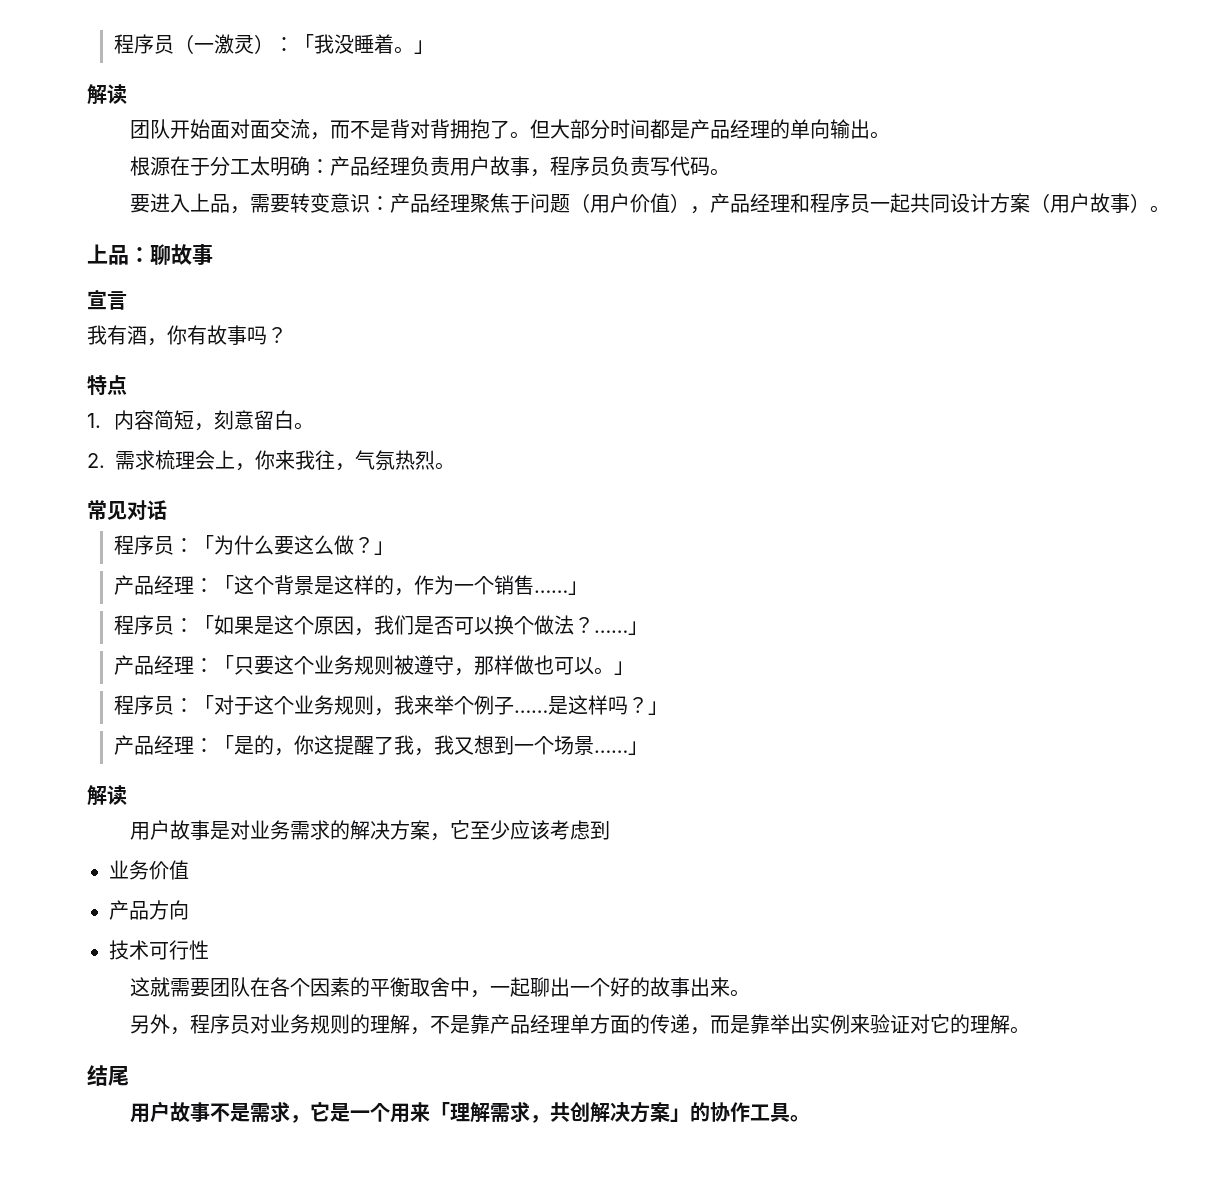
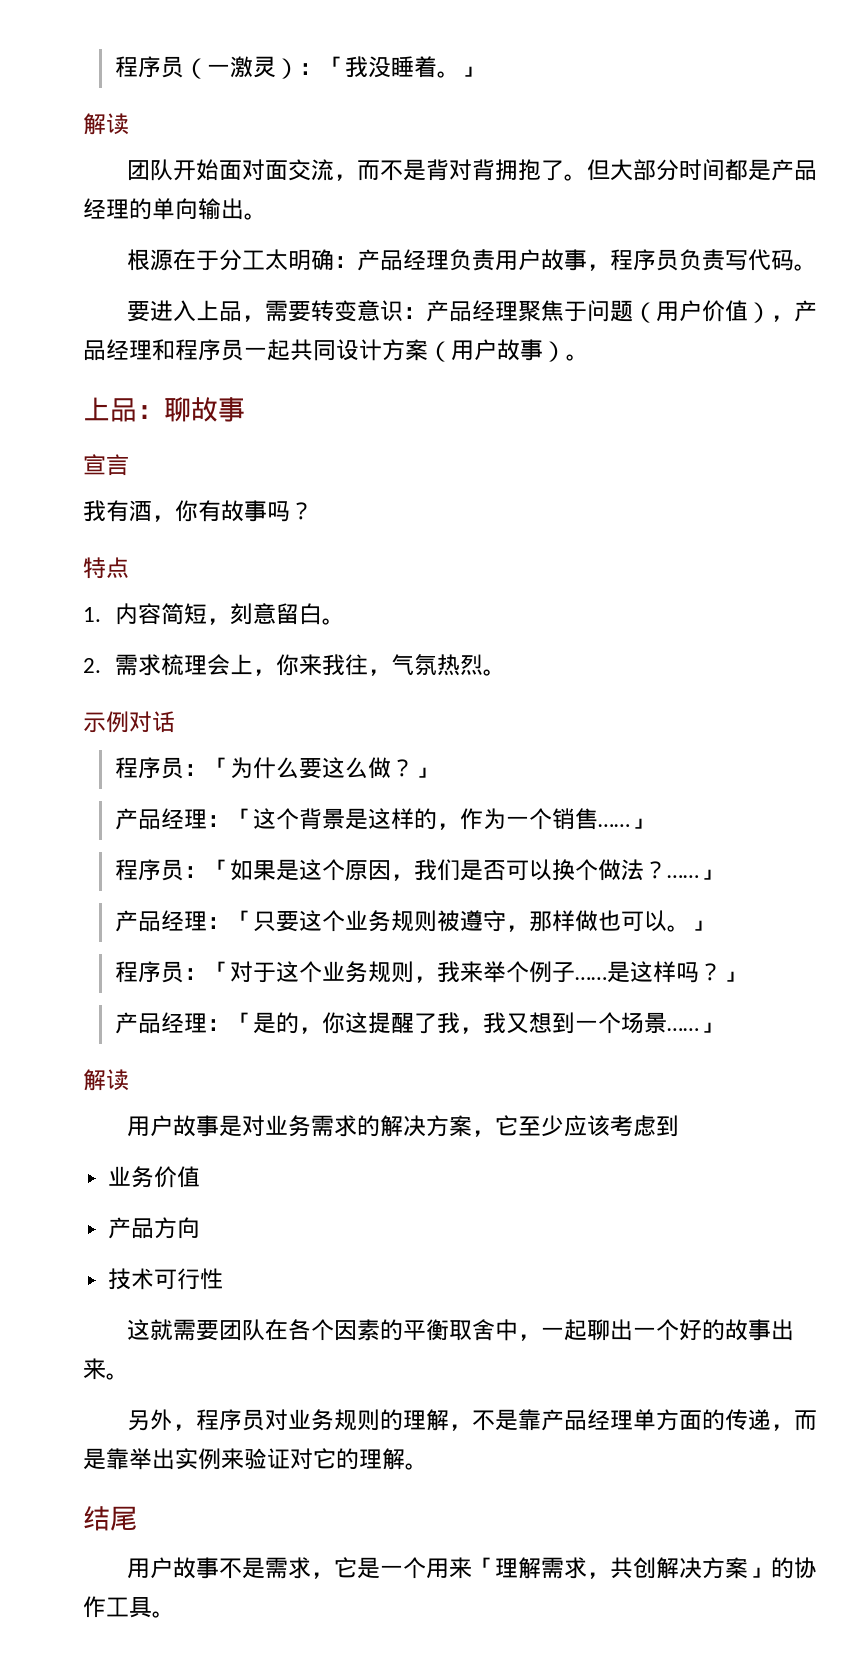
[87,500,127,520] 常见 -> [83,711,129,733] 示例

